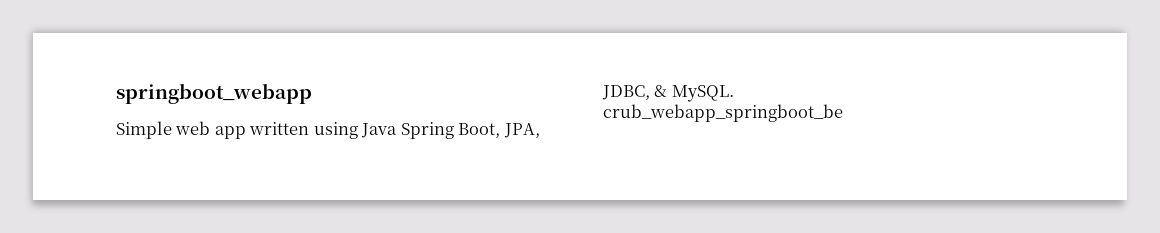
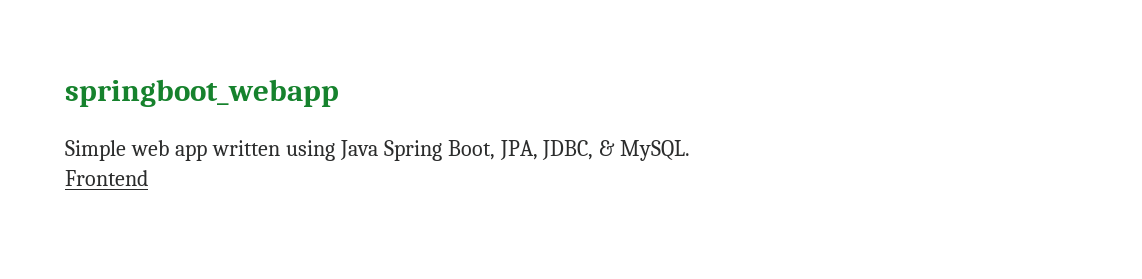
[603,104,843,122] crub_webapp_springboot_be -> [65,170,148,186] Frontend

